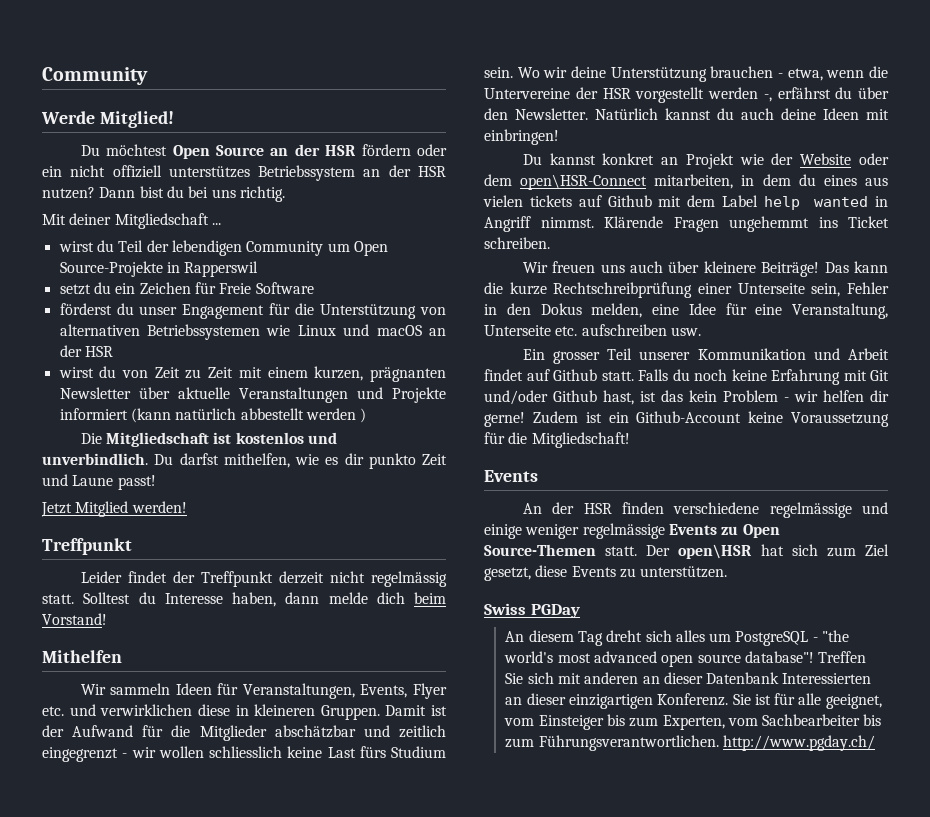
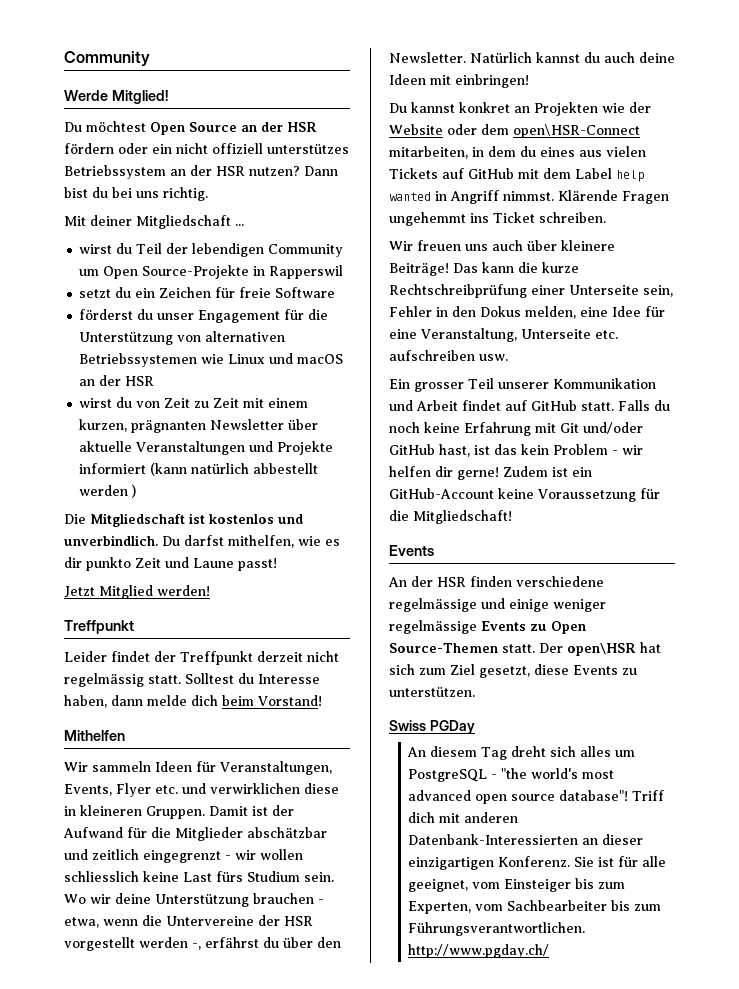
[219,283,252,294] Freie -> [239,287,272,298] freie
[685,153,734,169] Projekt -> [534,102,598,116] Projekten
[529,195,652,207] tickets auf Github -> [389,168,514,179] Tickets auf GitHub
[553,369,597,381] Github -> [531,400,577,411] GitHub
[553,390,597,402] Github -> [389,444,435,455] GitHub
[636,411,742,423] Github-Account -> [389,488,494,499] GitHub-Account
[818,651,867,663] [505,672,872,684] Treffen Sie sich mit anderen an dieser Datenbank Interessierten -> [632,790,665,801] [408,812,519,823] [408,834,579,845] Triff dich mit anderen Datenbank-Interessierten

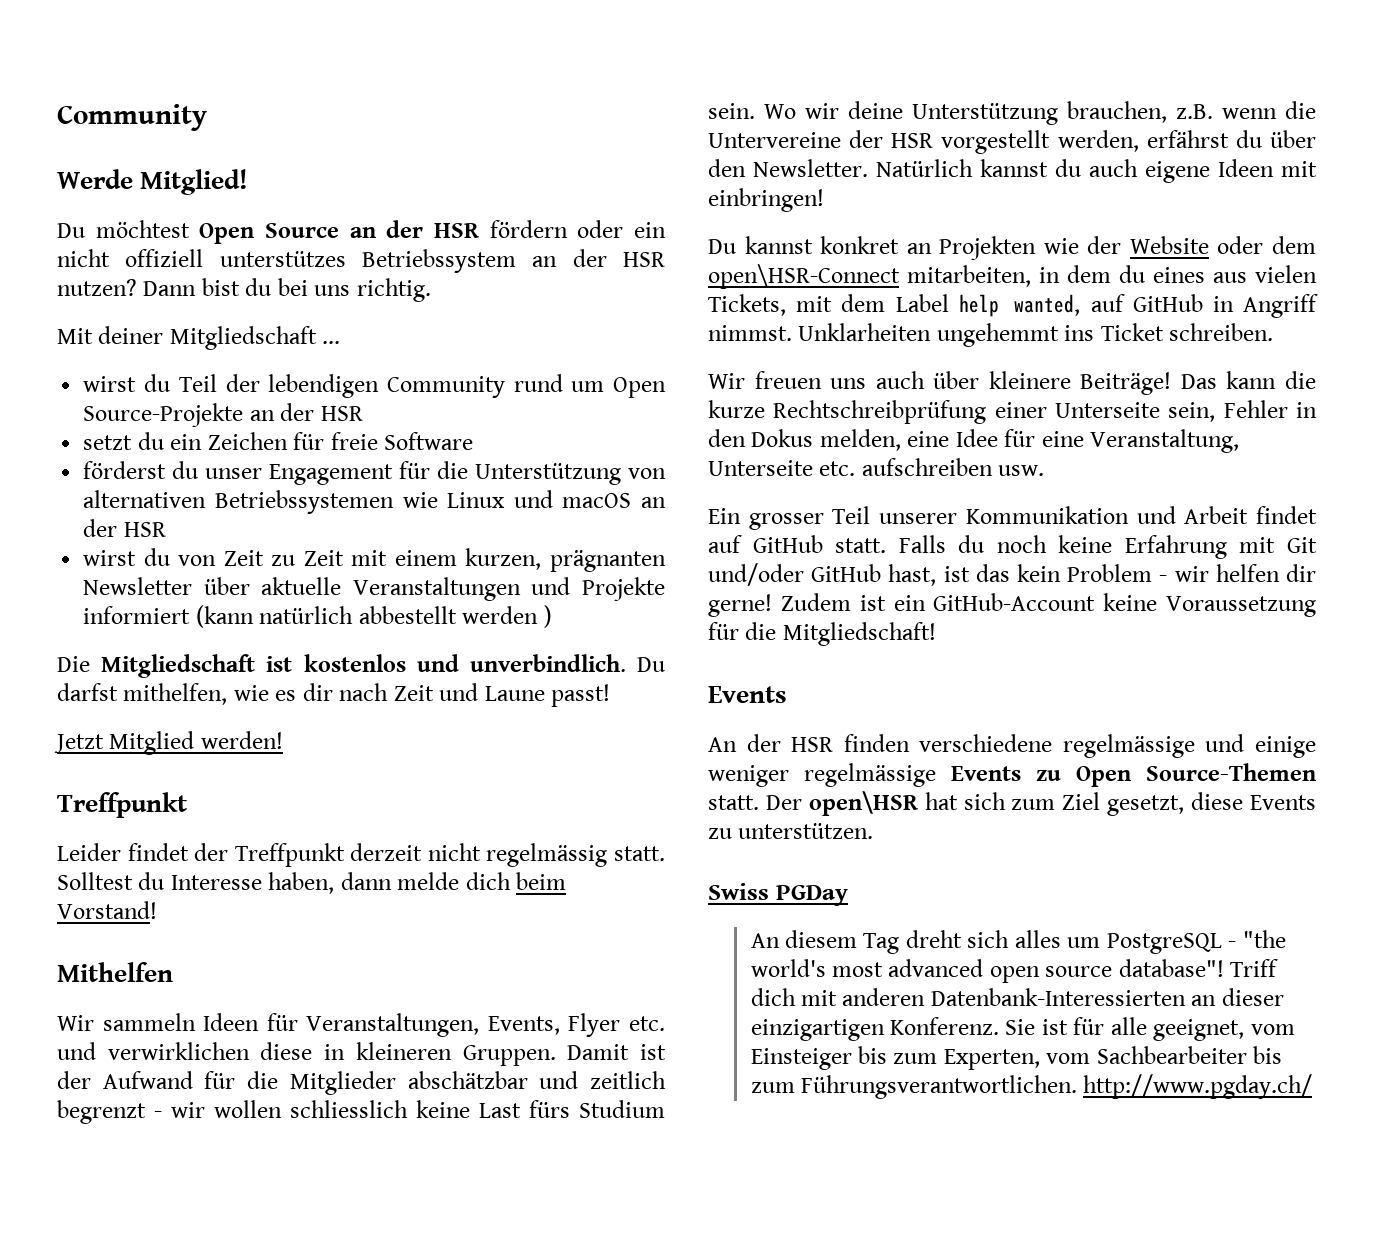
(344, 250) none -> [513,374,563,392] rund
[253,265,344,279] in Rapperswil -> [249,403,363,421] an der HSR
[86,557,131,571] punkto -> [339,683,389,701] nach
[143,850,221,863] eingegrenzt -> [57,1100,146,1124] begrenzt
[253,893,324,904] [64,917,99,928] brauchen - etwa, -> [1067,101,1213,123] brauchen, z.B.
[139,937,201,950] werden -, -> [1057,130,1139,152] werden,
[639,52,675,63] deine -> [1145,161,1210,183] eigene
[389,168,514,179] Tickets auf GitHub -> [708,294,786,316] Tickets,
[389,192,431,201] wanted -> [1014,294,1203,316] wanted, auf GitHub
[558,190,669,204] Klärende Fragen -> [798,323,932,341] Unklarheiten

